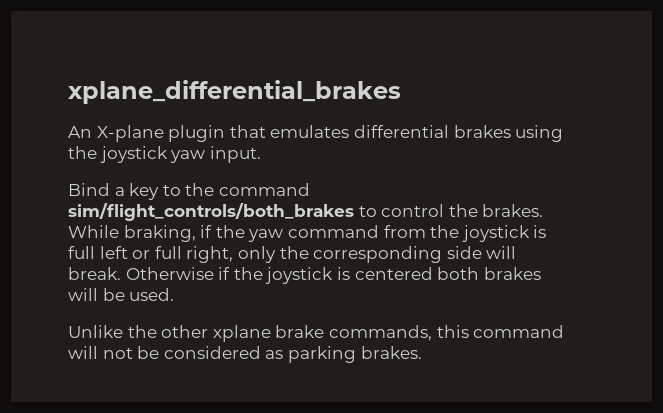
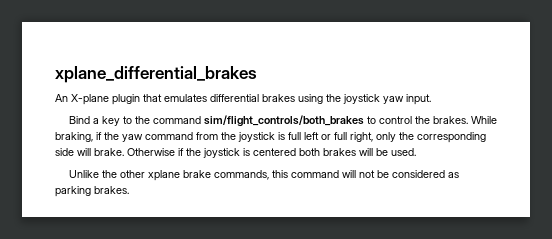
[68,267,121,280] break. -> [94,148,124,156] brake.

